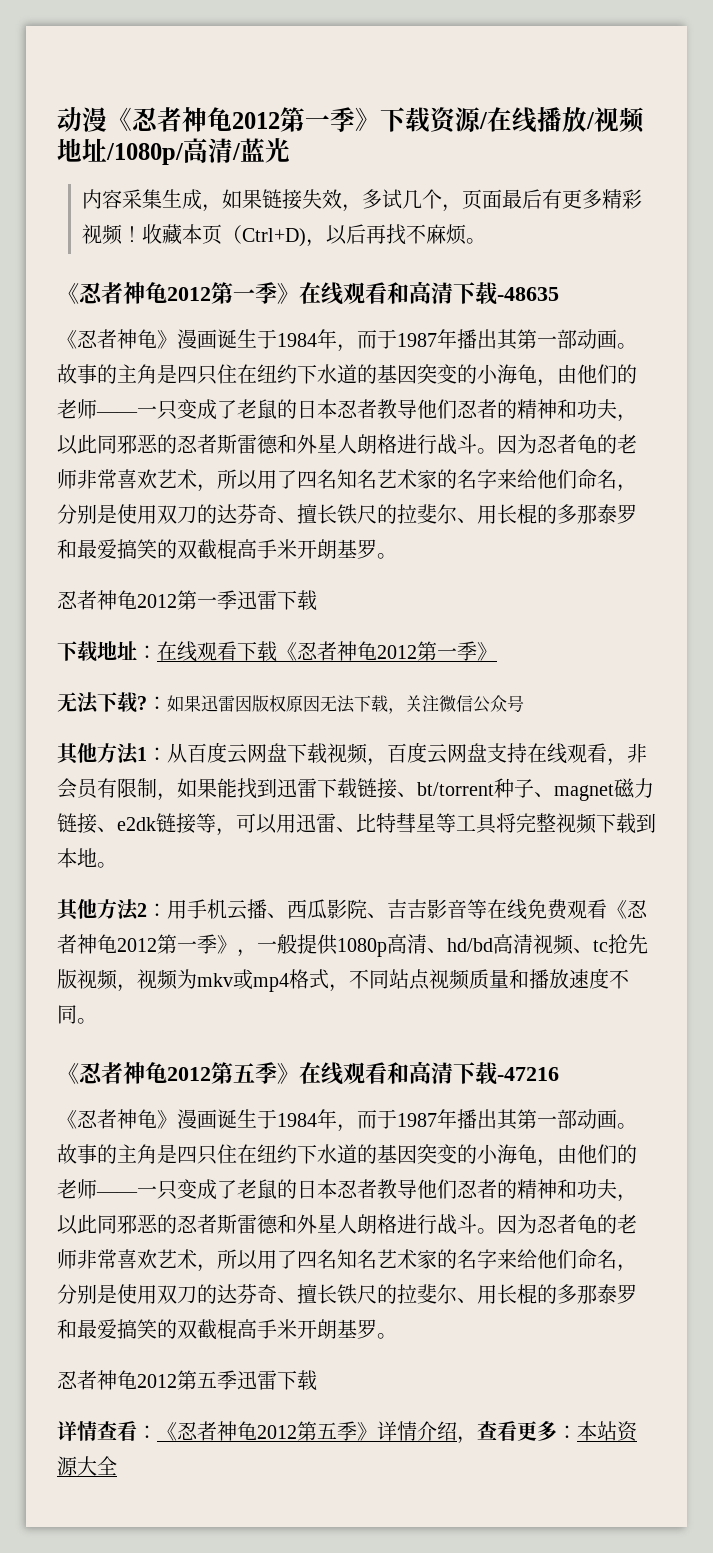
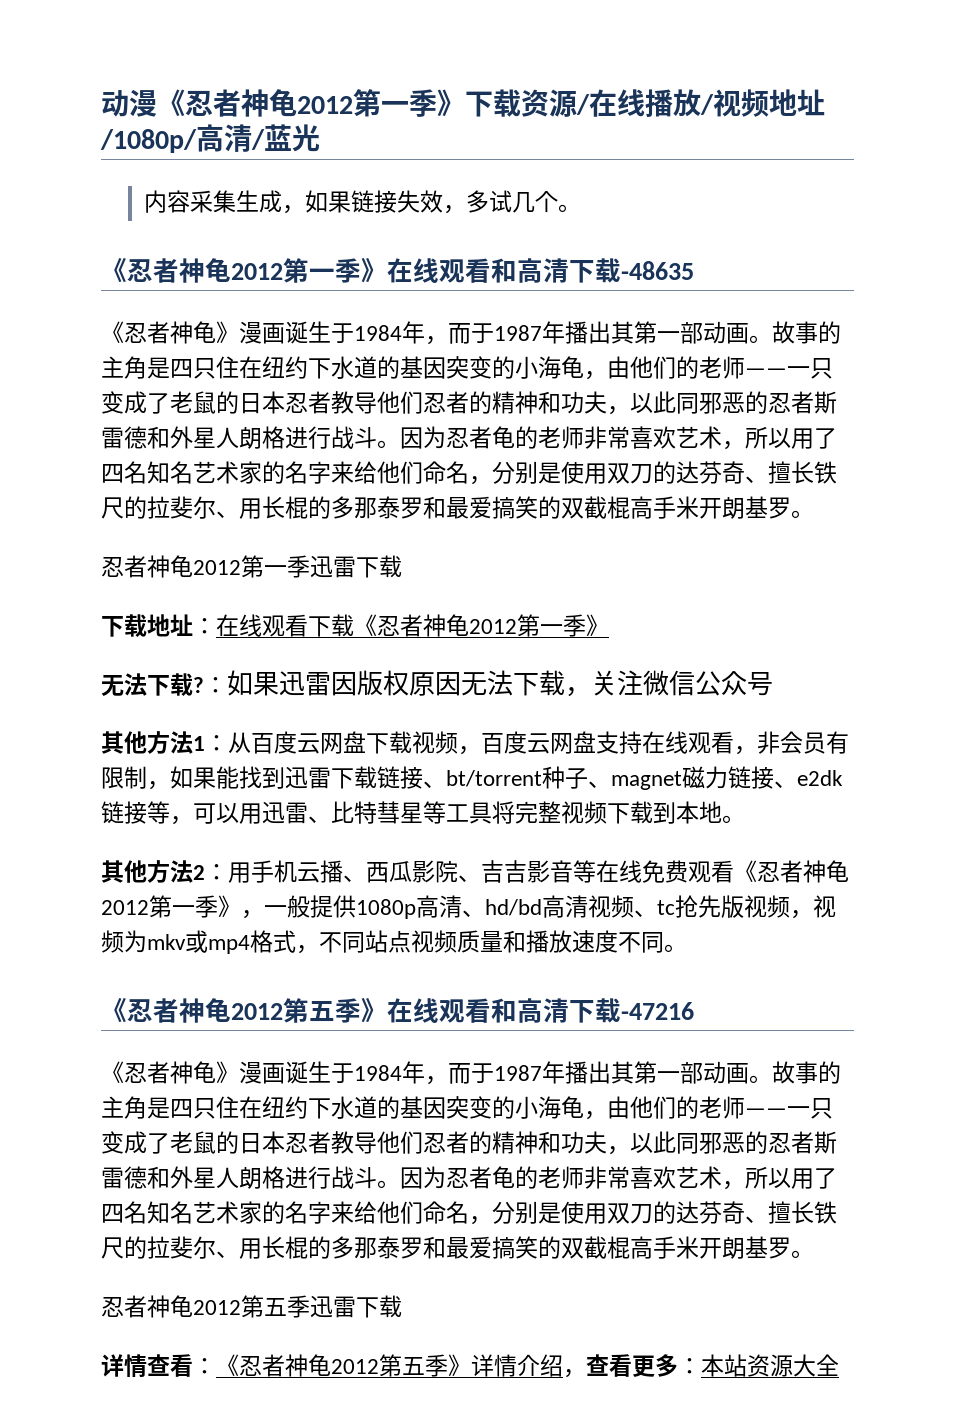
[441,189,642,212] [81,224,466,247] ，页面最后有更多精彩视频！收藏本页（Ctrl+D)，以后再找不麻烦 -> (559, 202) none

